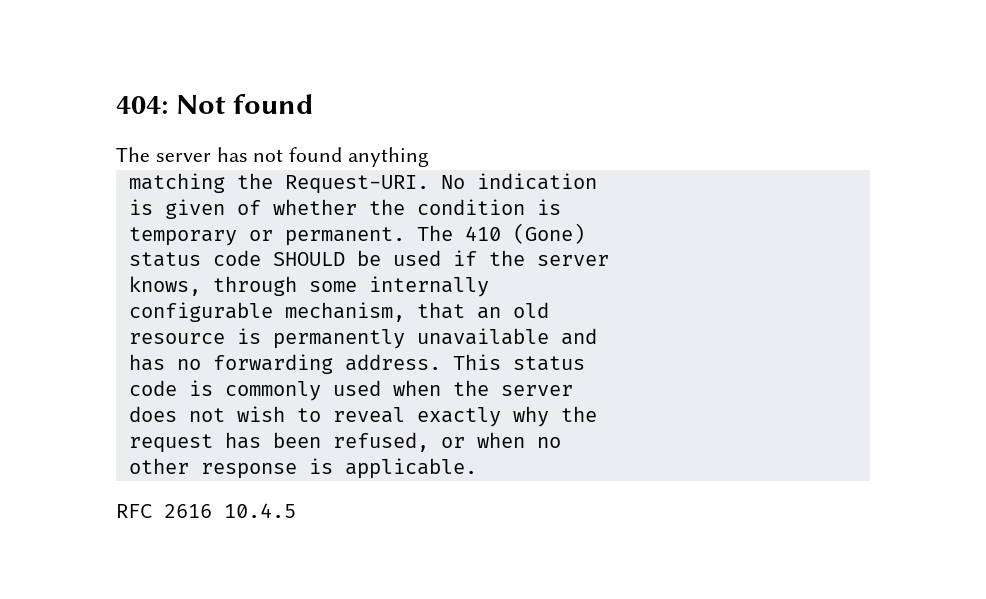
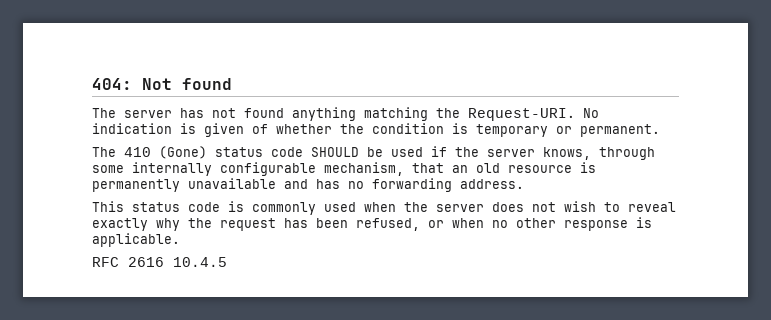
(430, 157) // -> (356, 114) none
(597, 181) // -> (172, 128) none
(561, 207) // -> (468, 128) none
(405, 236) none -> (660, 130) //
(585, 233) // -> (207, 152) none
(609, 260) // -> (535, 153) none
(489, 286) // -> (212, 169) none
(549, 310) // -> (500, 168) none
(597, 336) // -> (308, 184) none
(441, 362) none -> (524, 184) //
(585, 363) // -> (180, 207) none
(573, 390) // -> (484, 208) none
(597, 414) // -> (212, 223) none
(561, 442) // -> (508, 224) none

